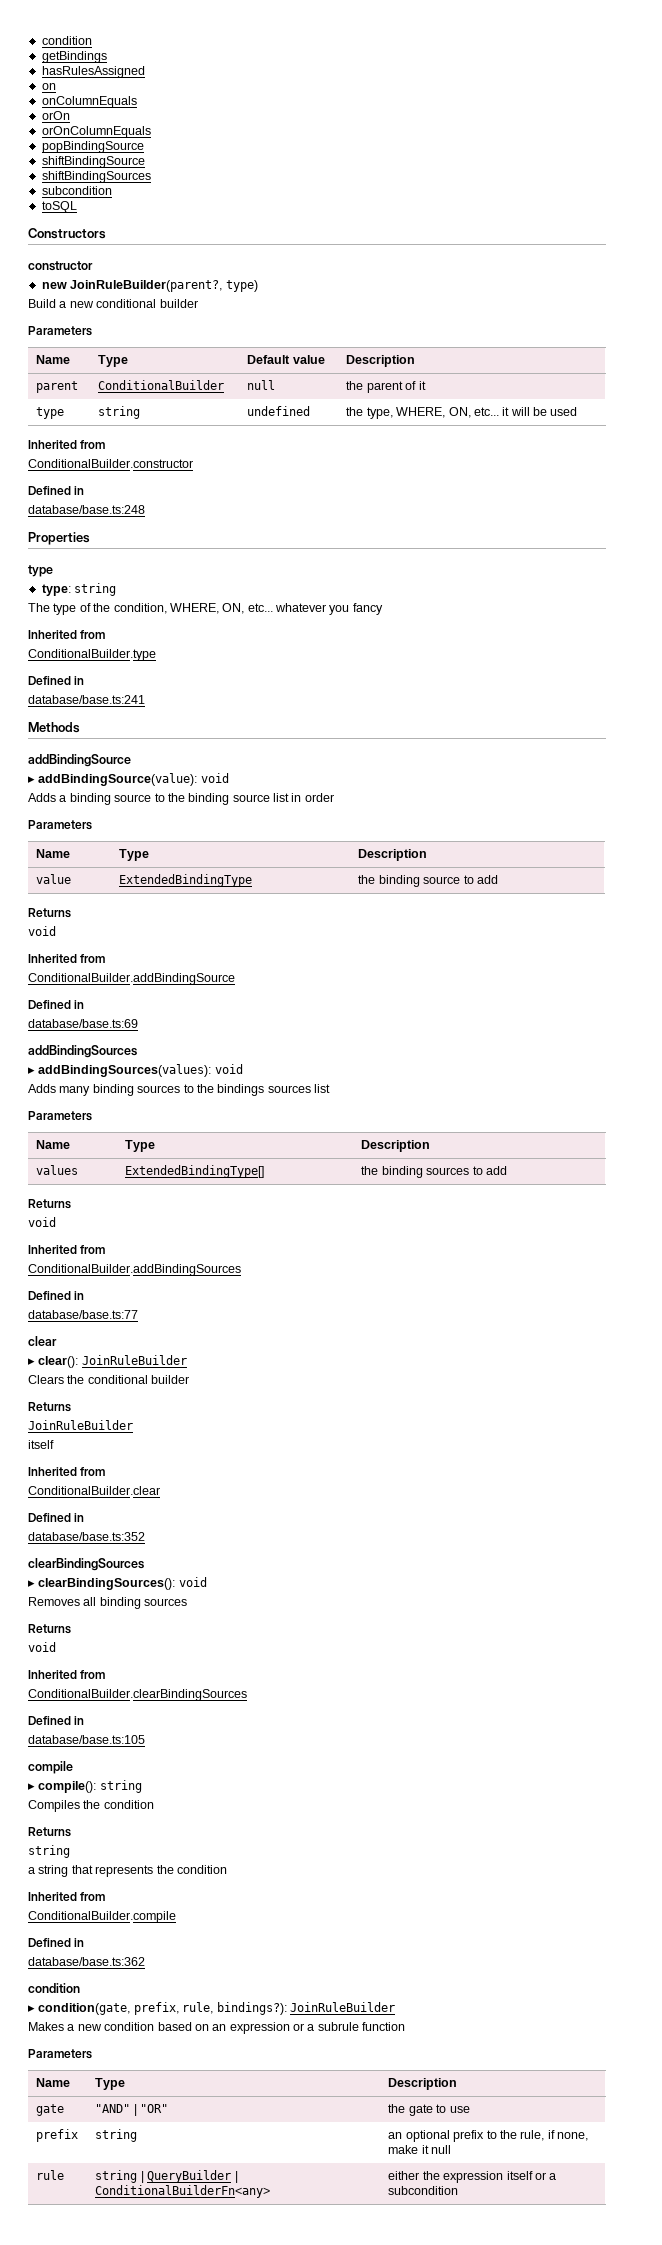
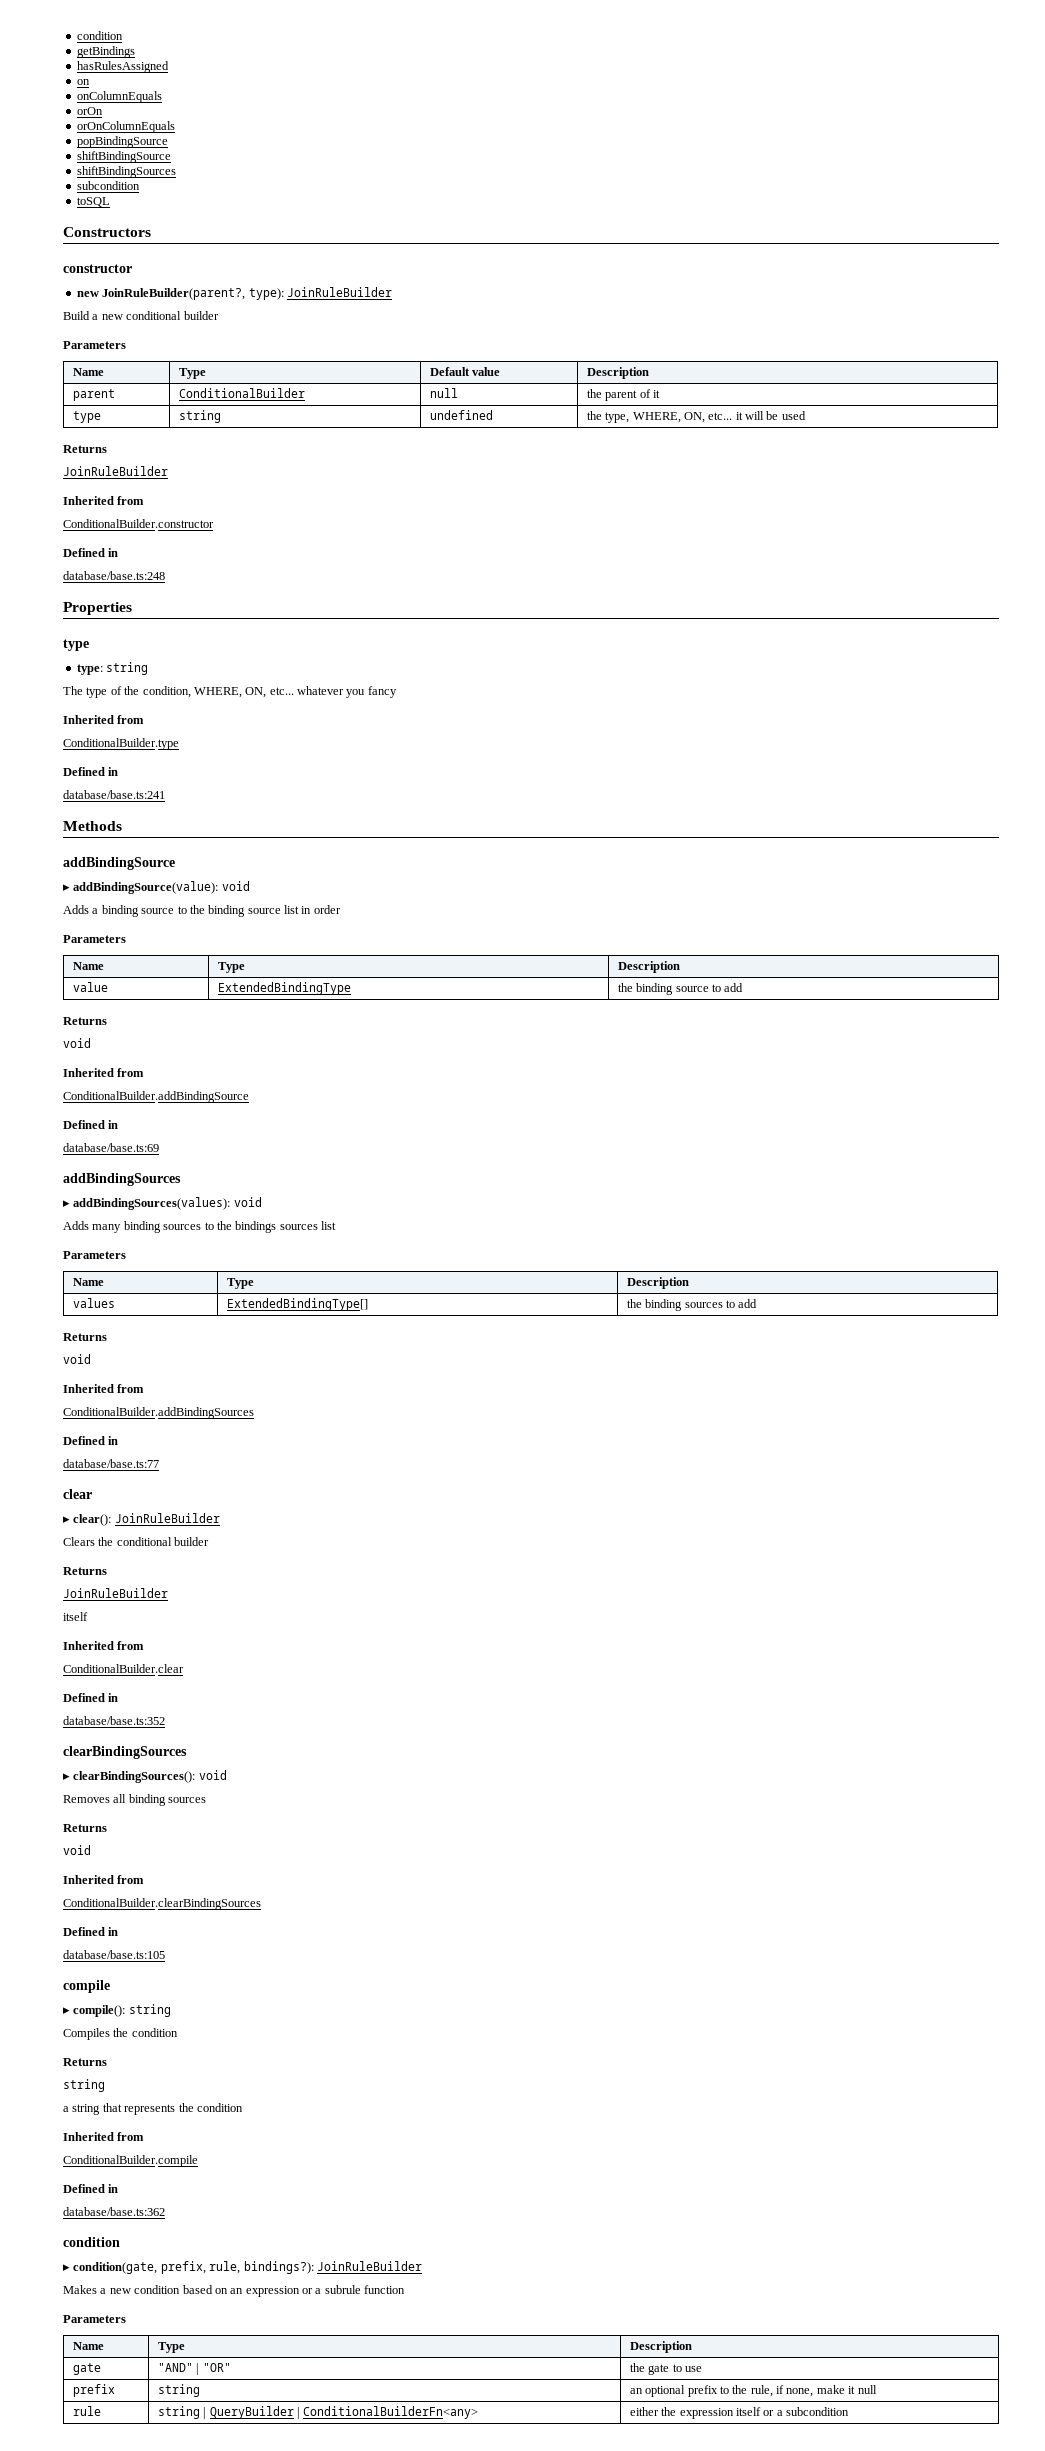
[225,280,258,292] type) -> [248,287,392,300] type): JoinRuleBuilder
(578, 411) none -> [63,445,107,453] [63,466,168,476] // Returns // JoinRuleBuilder

